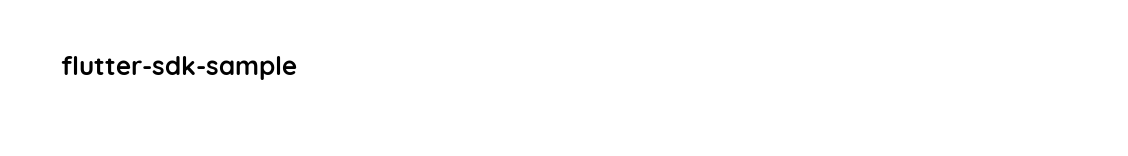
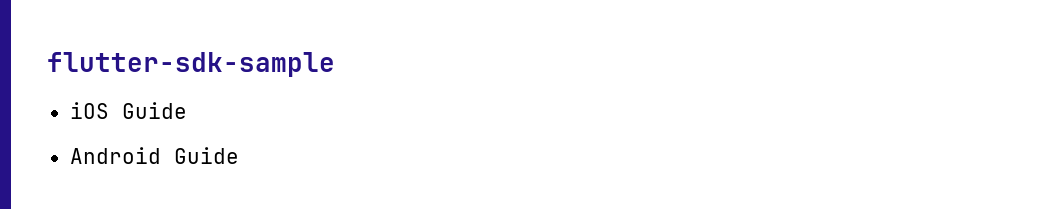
(297, 68) none -> [69,102,187,119] [69,147,239,164] // iOS Guide // Android Guide

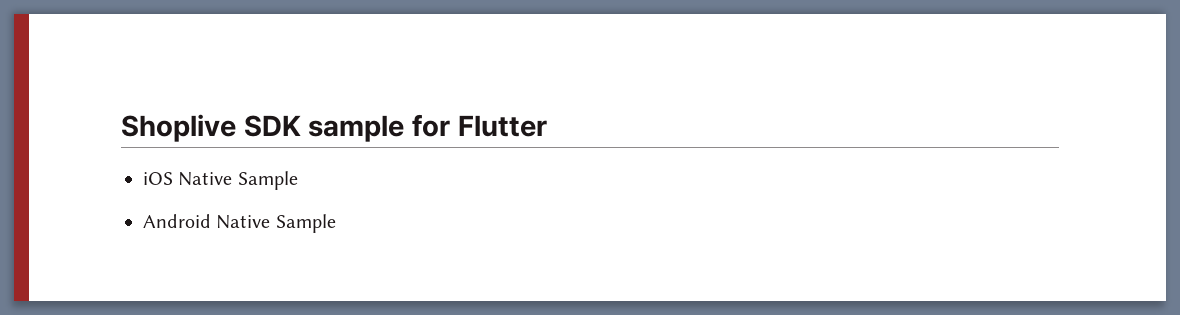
[47,52,335,77] flutter-sdk-sample -> [121,114,547,142] Shoplive SDK sample for Flutter
[121,102,187,119] Guide -> [178,171,298,190] Native Sample
[173,147,239,164] Guide -> [216,214,336,233] Native Sample

